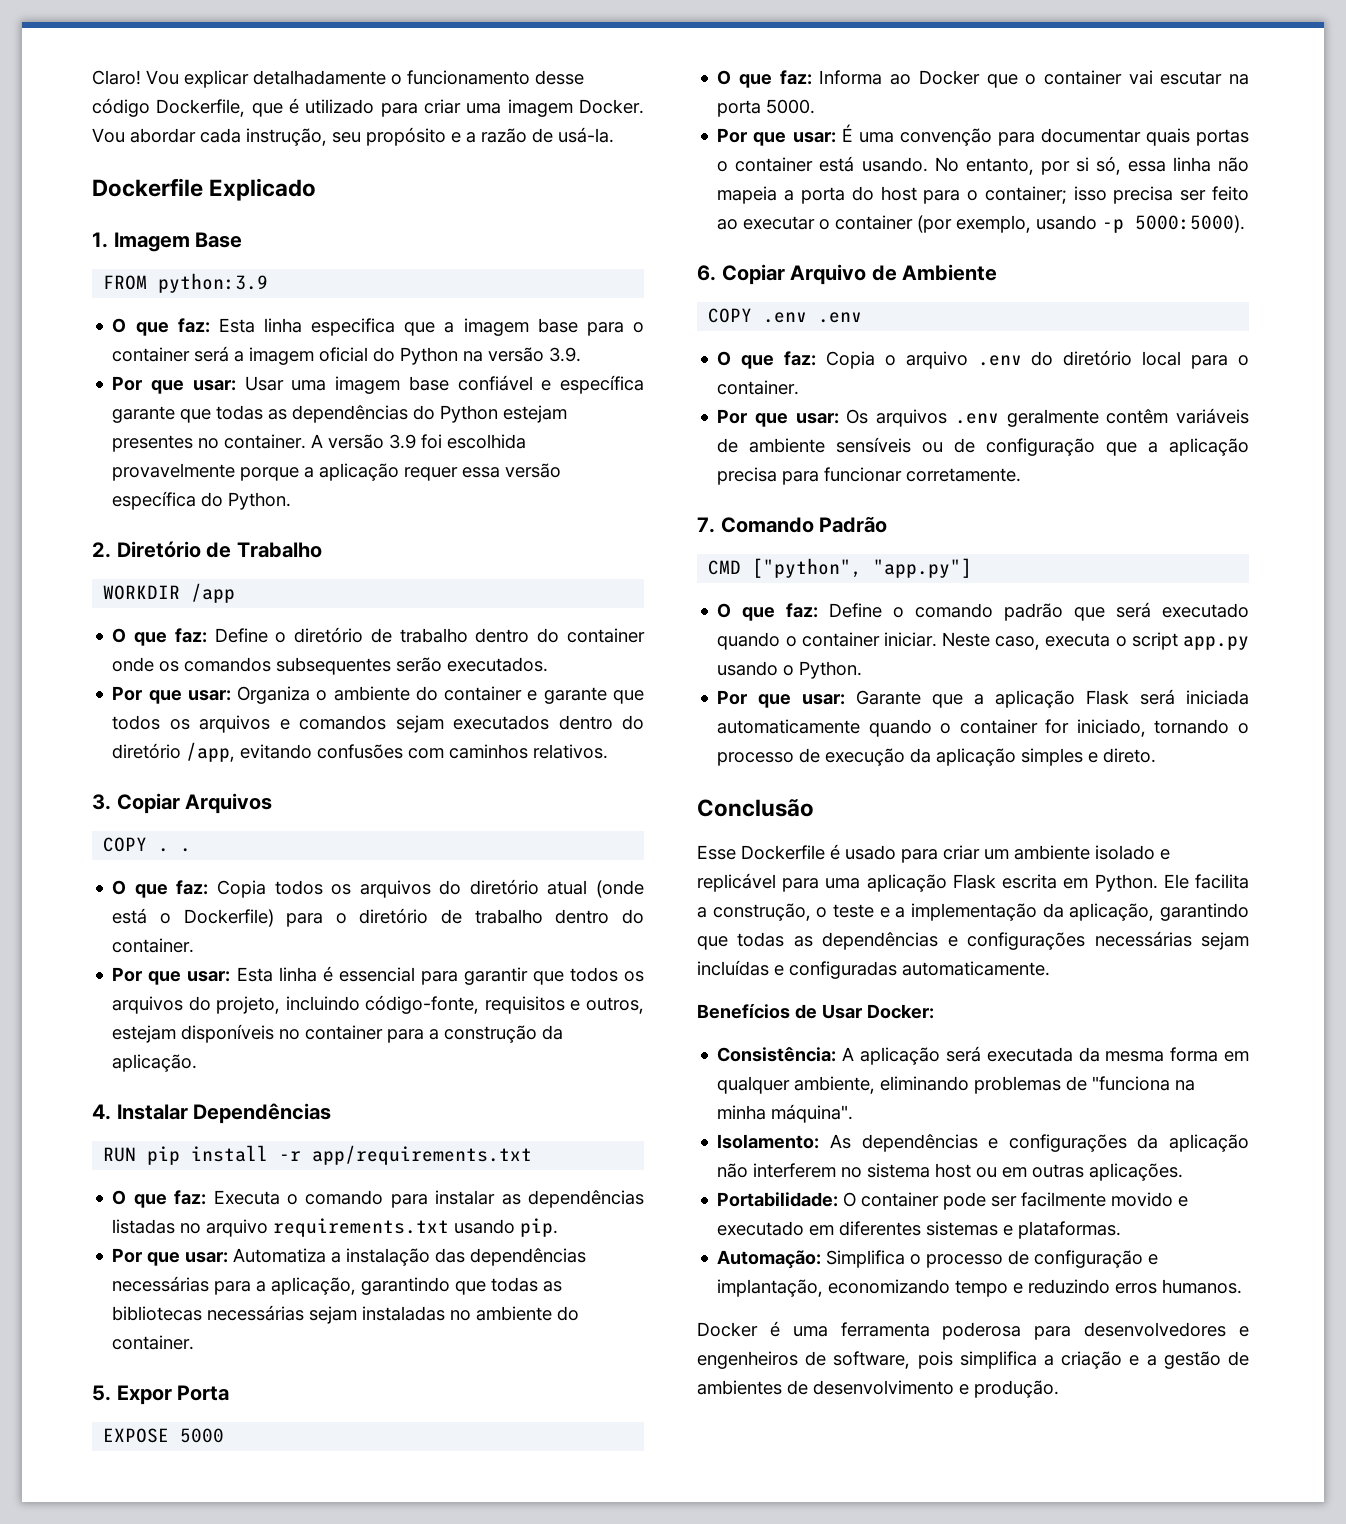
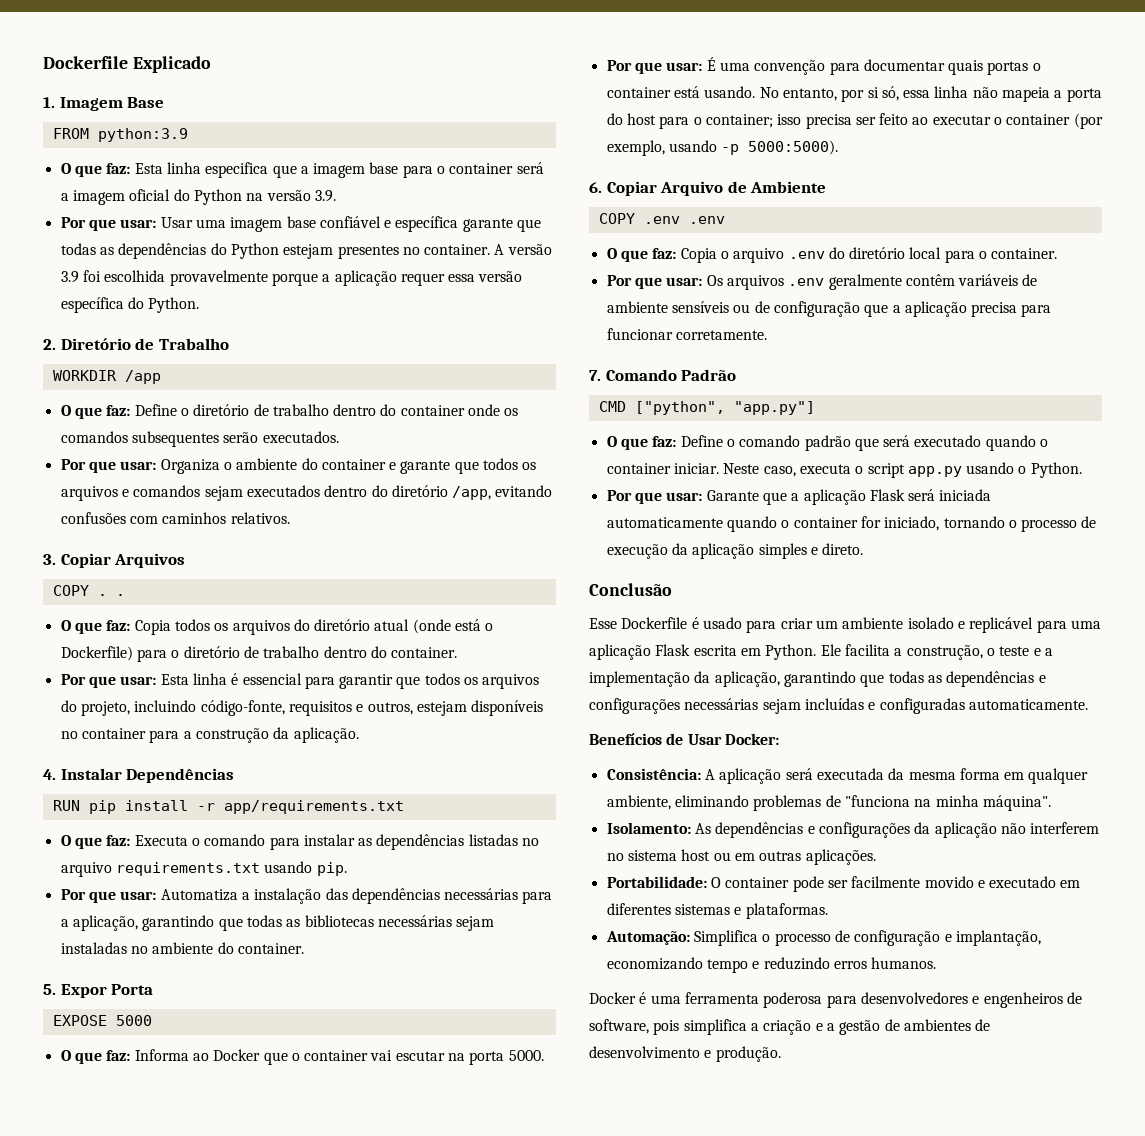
[92,70,584,88] [92,98,644,117] [92,127,614,146] Claro! Vou explicar detalhadamente o funcionamento desse código Dockerfile, que é utilizado para criar uma imagem Docker. Vou abordar cada instrução, seu propósito e a razão de usá-la. // -> (43, 62) none

